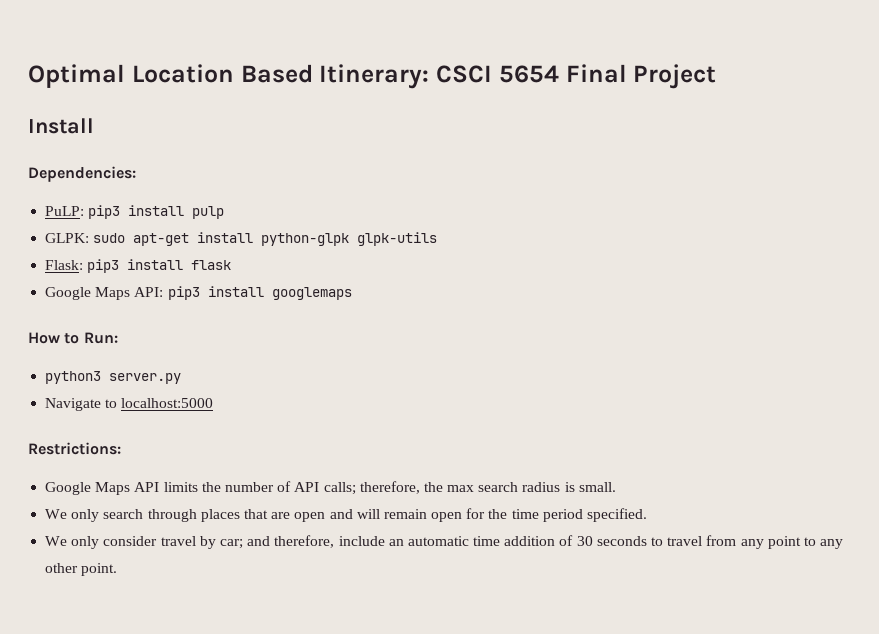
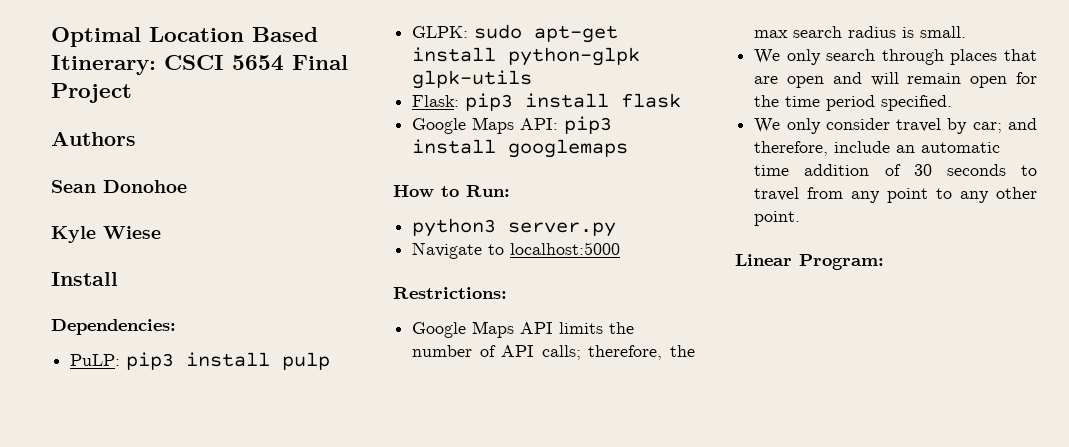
(717, 76) none -> [51,131,136,146] [51,180,187,193] [51,226,161,243] // Authors // Sean Donohoe // Kyle Wiese
(118, 569) none -> [735,254,884,270] // Linear Program:

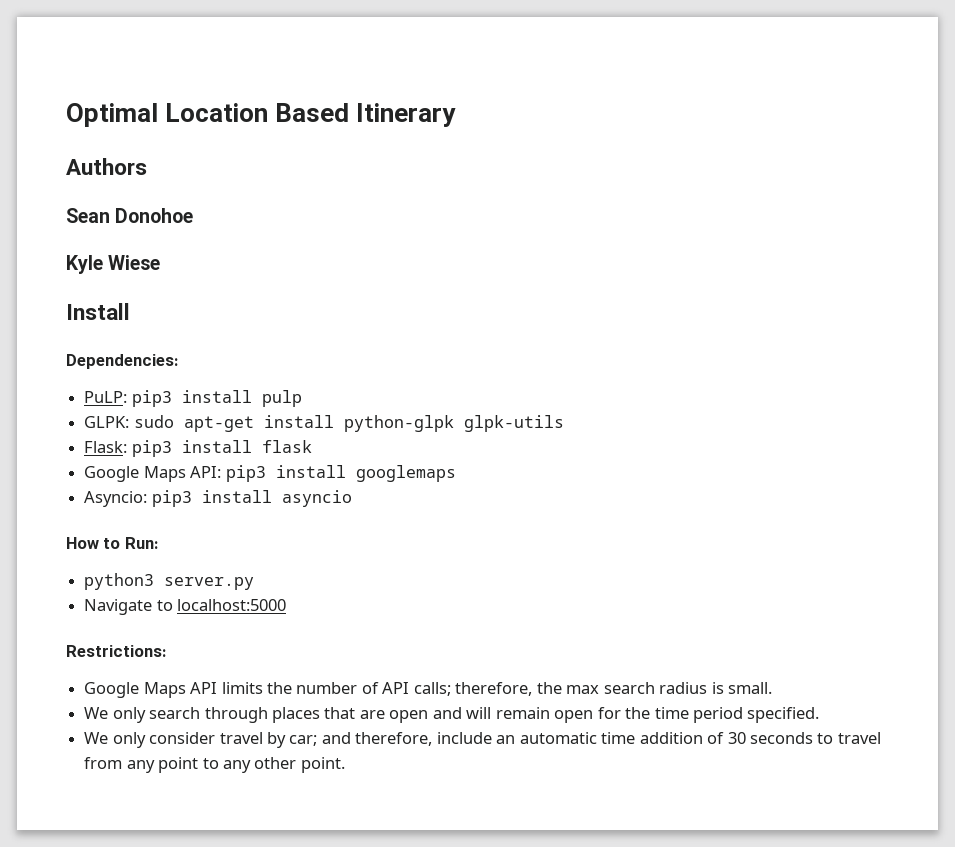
[51,55,348,75] [51,83,132,103] Itinerary: CSCI 5654 Final Project -> [356,103,457,127] Itinerary
(629, 148) none -> [84,490,352,507] // Asyncio: pip3 install asyncio
[735,254,884,270] // Linear Program: -> (345, 765) none

